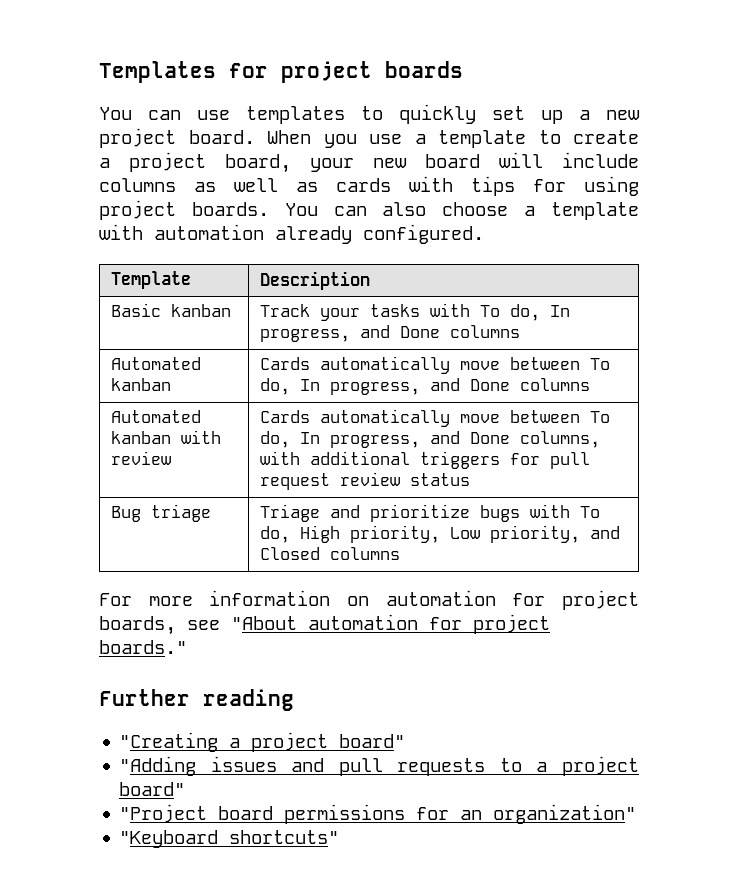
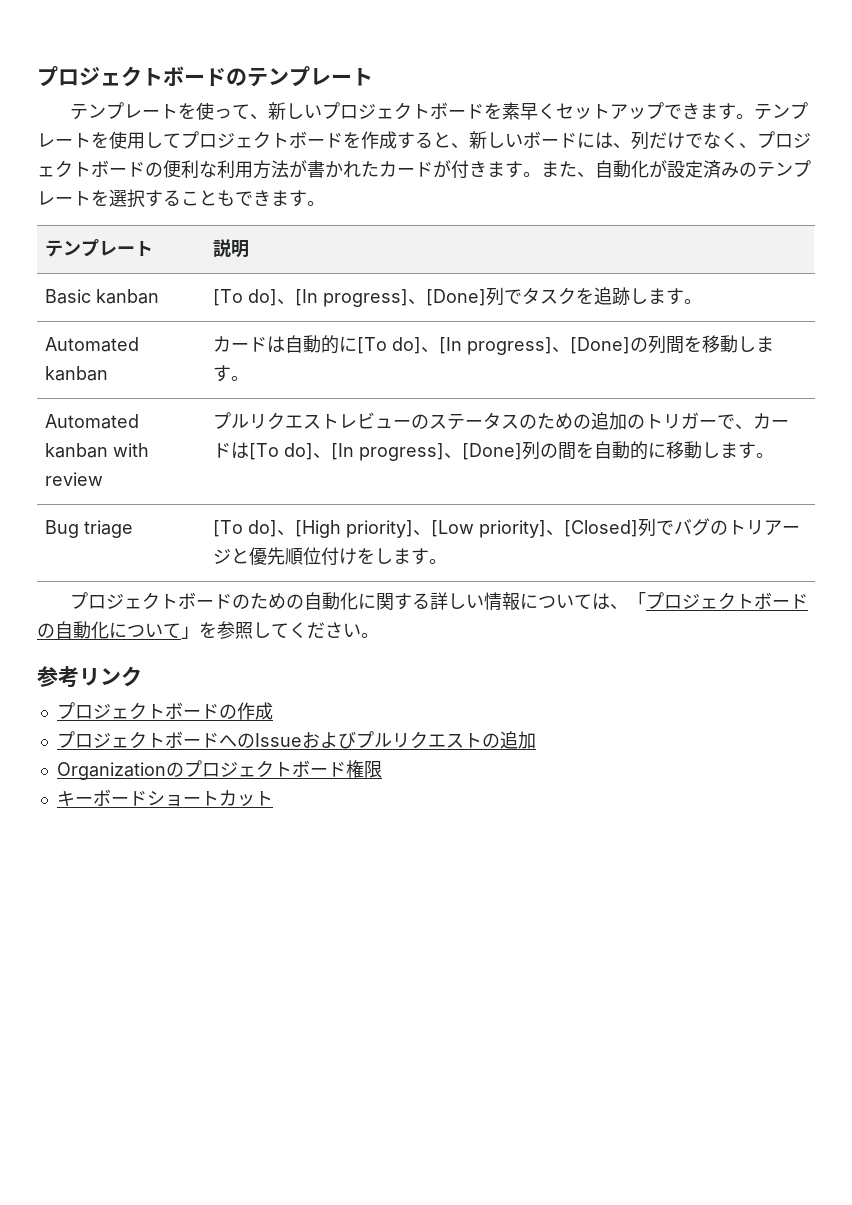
[99,61,463,83] [99,104,640,124] [99,128,639,148] [99,152,639,173] [99,176,639,196] [99,200,639,220] [99,224,484,244] [111,271,192,289] [260,271,371,290] [111,303,232,317] [260,303,571,321] [260,325,521,342] [111,357,202,370] [111,378,172,391] [260,356,611,374] [260,378,591,395] [111,410,202,423] [111,430,222,444] [111,451,172,465] [260,409,611,427] [260,431,601,448] [260,451,591,469] [260,472,471,490] [111,504,212,522] [260,504,601,522] [260,525,621,543] [260,547,401,560] [99,590,639,610] [99,614,550,635] [99,640,187,654] [99,689,294,711] [119,732,406,752] [119,756,639,776] [119,782,186,796] [119,804,637,824] [119,830,340,848] Templates for project boards // You can use templates to quickly set up a new project board. When you use a template to create a project board, your new board will include columns as well as cards with tips for using project boards. You can also choose a template with automation already configured. // Template | Description // Basic kanban | Track your tasks with To do, In progress, and Done columns // Automated kanban | Cards automatically move between To do, In progress, and Done columns // Automated kanban with review | Cards automatically move between To do, In progress, and Done columns, with additional triggers for pull request review status // Bug triage | Triage and prioritize bugs with To do, High priority, Low priority, and Closed columns // For more information on automation for project boards, see "About automation for project boards." // Further reading // "Creating a project board" // "Adding issues and pull requests to a project board" // "Project board permissions for an organization" // "Keyboard shortcuts" -> [37,66,373,87] [70,102,809,120] [37,131,811,150] [37,160,811,179] [37,189,325,208] [45,239,154,257] [213,239,250,258] [45,289,160,304] [213,287,703,307] [45,337,140,352] [45,366,109,381] [213,335,775,355] [213,365,250,382] [45,414,140,429] [45,443,150,458] [45,472,104,486] [213,412,790,430] [213,441,775,461] [45,520,134,538] [213,518,801,538] [213,547,448,566] [70,592,809,611] [37,621,379,639] [37,666,142,688] [56,702,273,720] [56,731,536,749] [56,760,382,780] [56,789,273,807] プロジェクトボードのテンプレート // テンプレートを使って、新しいプロジェクトボードを素早くセットアップできます。テンプレートを使用してプロジェクトボードを作成すると、新しいボードには、列だけでなく、プロジェクトボードの便利な利用方法が書かれたカードが付きます。また、自動化が設定済みのテンプレートを選択することもできます。 // テンプレート | 説明 // Basic kanban | [To do]、[In progress]、[Done]列でタスクを追跡します。 // Automated kanban | カードは自動的に[To do]、[In progress]、[Done]の列間を移動します。 // Automated kanban with review | プルリクエストレビューのステータスのための追加のトリガーで、カードは[To do]、[In progress]、[Done]列の間を自動的に移動します。 // Bug triage | [To do]、[High priority]、[Low priority]、[Closed]列でバグのトリアージと優先順位付けをします。 // プロジェクトボードのための自動化に関する詳しい情報については、「プロジェクトボードの自動化について」を参照してください。 // 参考リンク // プロジェクトボードの作成 // プロジェクトボードへのIssueおよびプルリクエストの追加 // Organizationのプロジェクトボード権限 // キーボードショートカット

